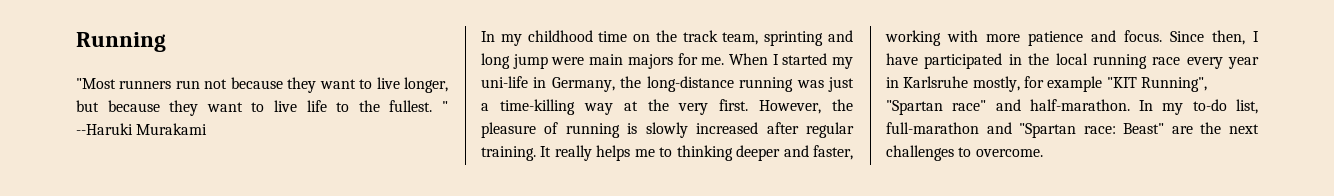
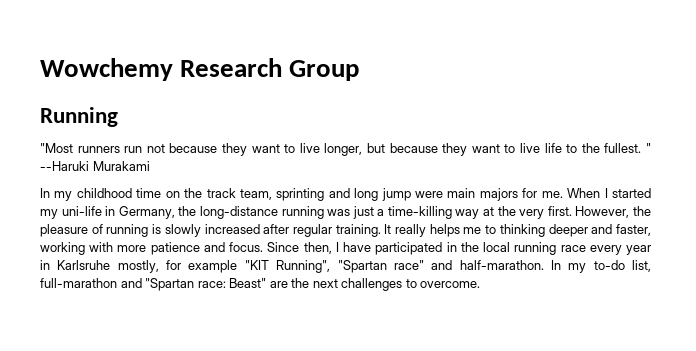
(76, 42) none -> [40,58,360,81] Wowchemy Research Group //

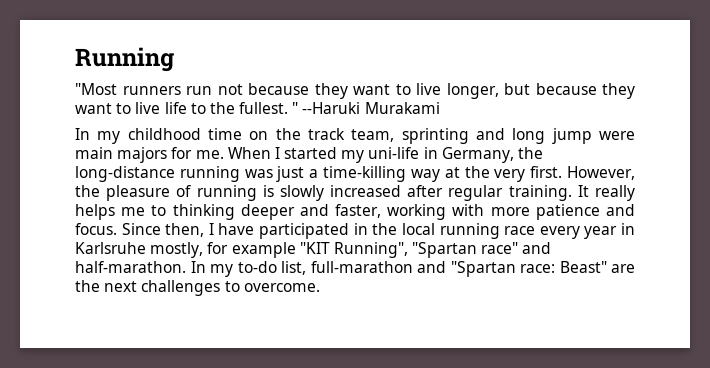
[40,58,360,81] Wowchemy Research Group // -> (75, 59) none

